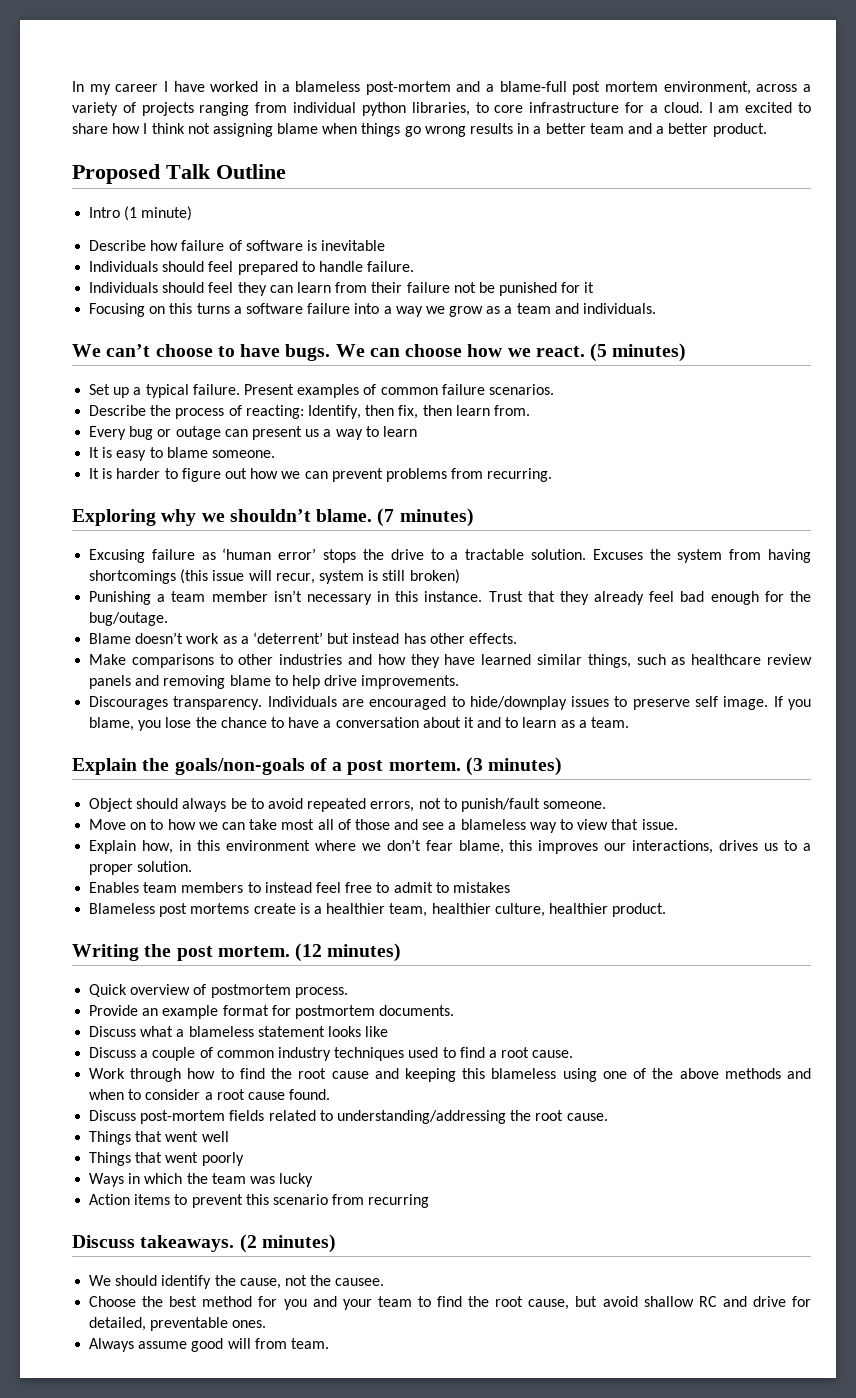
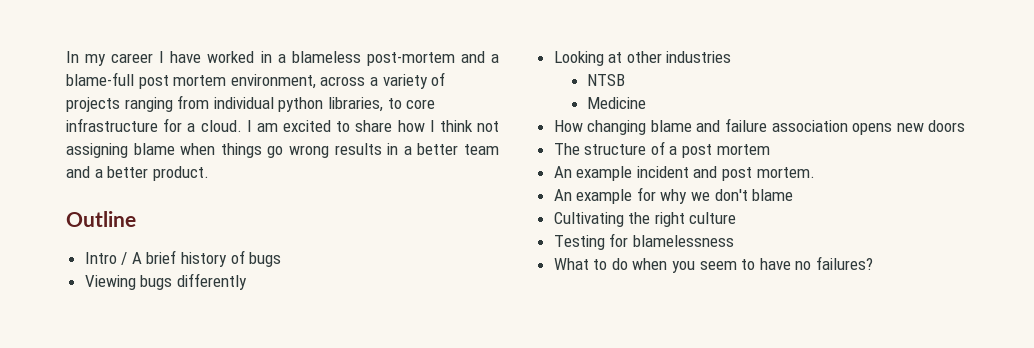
[72,164,211,184] Proposed Talk -> (209, 173) none
[124,206,193,221] [89,240,386,251] [89,261,415,275] [89,282,595,296] [89,303,657,317] [72,343,687,362] [89,384,554,398] [89,405,530,419] [89,426,417,440] [89,447,275,461] [89,468,553,482] [72,508,474,527] [89,548,812,563] [89,569,460,584] [89,590,811,605] [89,612,169,626] [89,632,517,644] [89,654,812,668] [89,675,460,689] [89,696,812,710] [89,717,630,731] [72,757,563,776] [89,798,607,812] [89,819,678,833] [89,839,812,854] [89,861,193,875] [89,882,510,893] [89,903,667,917] [72,943,402,962] [89,984,348,998] [89,1005,455,1019] [89,1026,389,1037] [89,1047,574,1061] [89,1068,811,1082] [89,1089,331,1100] [89,1110,608,1124] [89,1131,229,1145] [89,1152,244,1166] [89,1173,314,1187] [89,1194,430,1208] [72,1234,336,1253] [89,1275,385,1289] [89,1296,811,1310] [89,1317,267,1331] [89,1338,329,1352] (1 minute) // Describe how failure of software is inevitable // Individuals should feel prepared to handle failure. // Individuals should feel they can learn from their failure not be punished for it // Focusing on this turns a software failure into a way we grow as a team and individuals. // We can’t choose to have bugs. We can choose how we react. (5 minutes) // Set up a typical failure. Present examples of common failure scenarios. // Describe the process of reacting: Identify, then fix, then learn from. // Every bug or outage can present us a way to learn // It is easy to blame someone. // It is harder to figure out how we can prevent problems from recurring. // Exploring why we shouldn’t blame. (7 minutes) // Excusing failure as ‘human error’ stops the drive to a tractable solution. Excuses the system from having shortcomings (this issue will recur, system is still broken) // Punishing a team member isn’t necessary in this instance. Trust that they already feel bad enough for the bug/outage. // Blame doesn’t work as a ‘deterrent’ but instead has other effects. // Make comparisons to other industries and how they have learned similar things, such as healthcare review panels and removing blame to help drive improvements. // Discourages transparency. Individuals are encouraged to hide/downplay issues to preserve self image. If you blame, you lose the chance to have a conversation about it and to learn as a team. // Explain the goals/non-goals of a post mortem. (3 minutes) // Object should always be to avoid repeated errors, not to punish/fault someone. // Move on to how we can take most all of those and see a blameless way to view that issue. // Explain how, in this environment where we don’t fear blame, this improves our interactions, drives us to a proper solution. // Enables team members to instead feel free to admit to mistakes // Blameless post mortems create is a healthier team, healthier culture, healthier product. // Writing the post mortem. (12 minutes) // Quick overview of postmortem process. // Provide an example format for postmortem documents. // Discuss what a blameless statement looks like // Discuss a couple of common industry techniques used to find a root cause. // Work through how to find the root cause and keeping this blameless using one of the above methods and when to consider a root cause found. // Discuss post-mortem fields related to understanding/addressing the root cause. // Things that went well // Things that went poorly // Ways in which the team was lucky // Action items to prevent this scenario from recurring // Discuss takeaways. (2 minutes) // We should identify the cause, not the causee. // Choose the best method for you and your team to find the root cause, but avoid shallow RC and drive for detailed, preventable ones. // Always assume good will from team. -> [121,250,282,267] [84,273,247,290] [553,51,732,66] [587,74,626,86] [587,97,647,109] [553,118,966,135] [553,141,770,158] [553,166,815,181] [553,187,794,204] [553,212,737,227] [553,233,734,250] [553,256,874,273] / A brief history of bugs // Viewing bugs differently // Looking at other industries // NTSB // Medicine // How changing blame and failure association opens new doors // The structure of a post mortem // An example incident and post mortem. // An example for why we don't blame // Cultivating the right culture // Testing for blamelessness // What to do when you seem to have no failures?

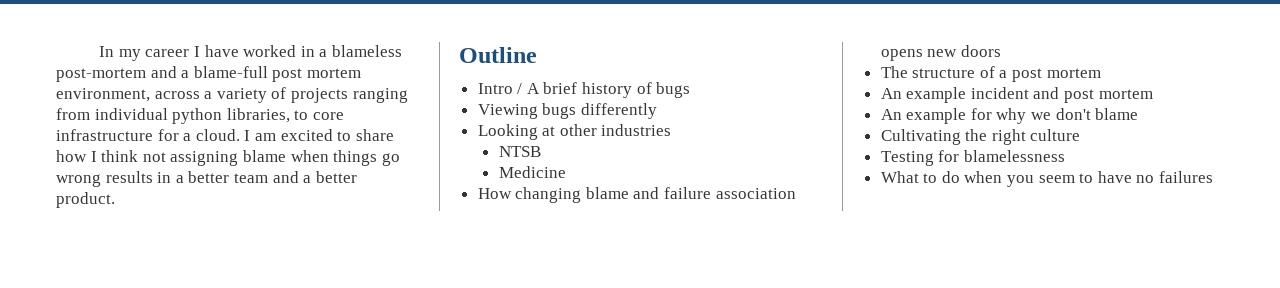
[756,167,815,178] mortem. -> [1098,89,1153,99] mortem
[816,256,874,270] failures? -> [1159,171,1214,183] failures

